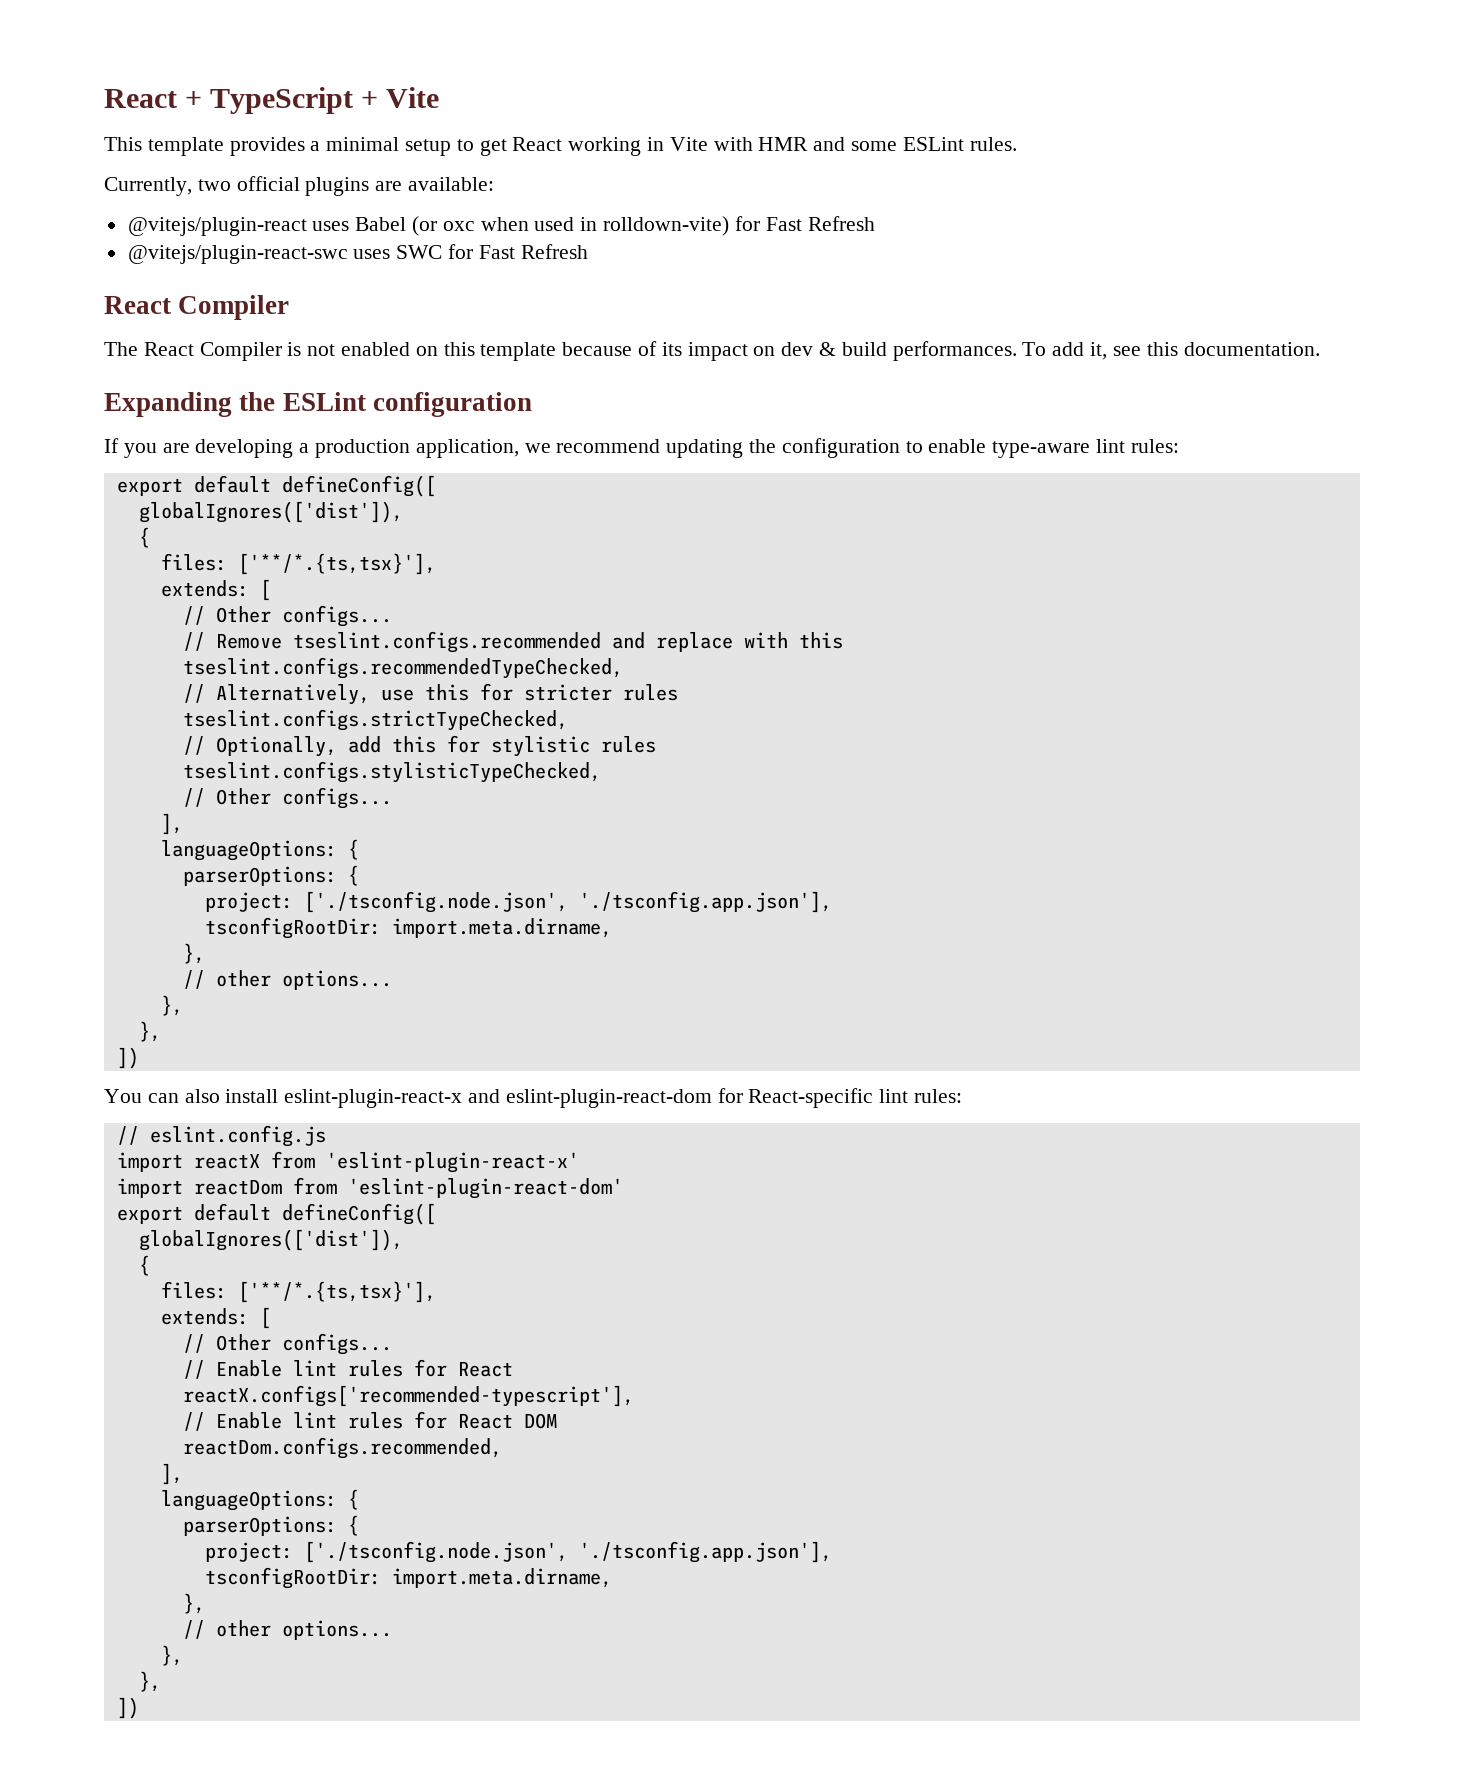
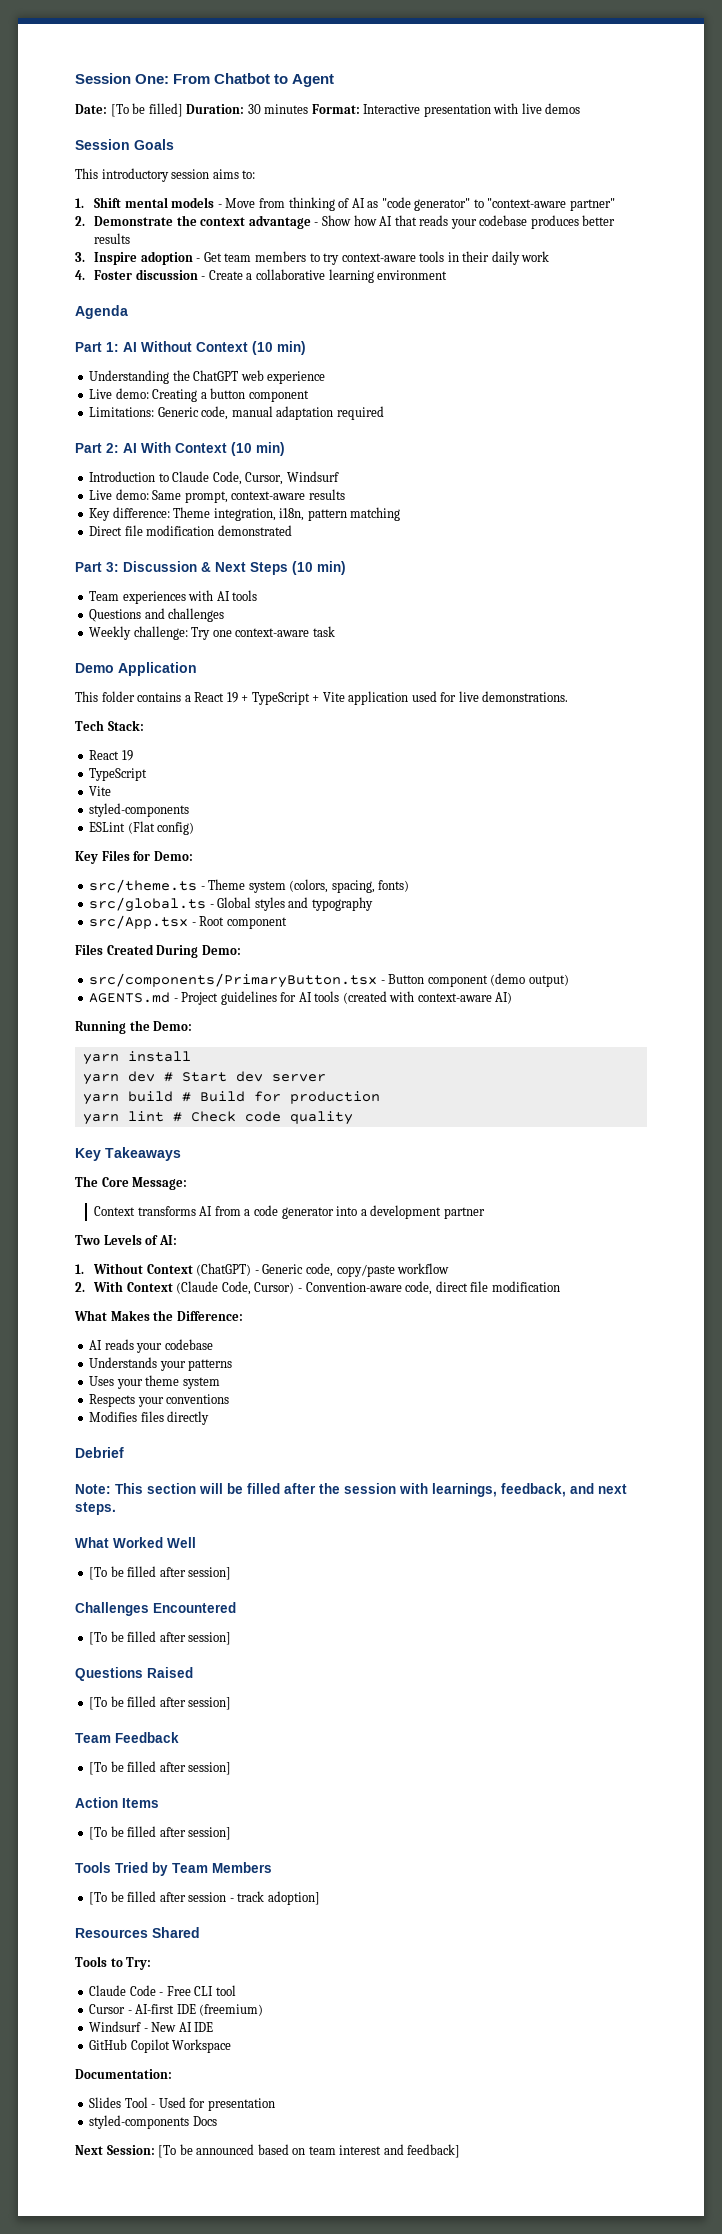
[104,87,440,114] [104,137,1017,156] [104,176,495,196] [127,216,875,236] [127,244,588,264] [104,295,290,320] [104,341,1320,361] [104,392,532,417] [104,438,1179,458] [116,475,436,497] [138,501,403,523] [138,527,150,548] [160,553,436,575] [160,579,271,601] [182,605,392,627] [182,631,843,653] [182,657,623,679] [182,683,678,705] [182,709,568,731] [182,735,656,757] [182,761,601,783] [182,787,392,809] [160,813,183,835] [160,839,359,861] [182,865,359,886] [204,891,832,913] [204,917,612,939] [182,943,205,964] [182,970,392,990] [160,995,183,1016] [138,1021,161,1042] [116,1047,139,1069] [104,1088,963,1108] [116,1125,326,1147] [116,1151,579,1173] [116,1177,623,1199] [116,1203,436,1225] [138,1229,403,1251] [138,1255,150,1276] [160,1281,436,1303] [160,1307,271,1329] [182,1333,392,1355] [182,1359,513,1379] [182,1385,634,1407] [182,1411,557,1431] [182,1437,502,1459] [160,1463,183,1485] [160,1489,359,1511] [182,1515,359,1536] [204,1541,832,1563] [204,1567,612,1589] [182,1593,205,1614] [182,1620,392,1640] [160,1645,183,1666] [138,1671,161,1692] [116,1697,139,1719] React + TypeScript + Vite // This template provides a minimal setup to get React working in Vite with HMR and some ESLint rules. // Currently, two official plugins are available: // @vitejs/plugin-react uses Babel (or oxc when used in rolldown-vite) for Fast Refresh // @vitejs/plugin-react-swc uses SWC for Fast Refresh // React Compiler // The React Compiler is not enabled on this template because of its impact on dev & build performances. To add it, see this documentation. // Expanding the ESLint configuration // If you are developing a production application, we recommend updating the configuration to enable type-aware lint rules: // export default defineConfig([ // globalIgnores(['dist']), // { // files: ['**/*.{ts,tsx}'], // extends: [ // // Other configs... // // Remove tseslint.configs.recommended and replace with this // tseslint.configs.recommendedTypeChecked, // // Alternatively, use this for stricter rules // tseslint.configs.strictTypeChecked, // // Optionally, add this for stylistic rules // tseslint.configs.stylisticTypeChecked, // // Other configs... // ], // languageOptions: { // parserOptions: { // project: ['./tsconfig.node.json', './tsconfig.app.json'], // tsconfigRootDir: import.meta.dirname, // }, // // other options... // }, // }, // ]) // You can also install eslint-plugin-react-x and eslint-plugin-react-dom for React-specific lint rules: // // eslint.config.js // import reactX from 'eslint-plugin-react-x' // import reactDom from 'eslint-plugin-react-dom' // export default defineConfig([ // globalIgnores(['dist']), // { // files: ['**/*.{ts,tsx}'], // extends: [ // // Other configs... // // Enable lint rules for React // reactX.configs['recommended-typescript'], // // Enable lint rules for React DOM // reactDom.configs.recommended, // ], // languageOptions: { // parserOptions: { // project: ['./tsconfig.node.json', './tsconfig.app.json'], // tsconfigRootDir: import.meta.dirname, // }, // // other options... // }, // }, // ]) -> [75,73,335,87] [75,103,581,117] [75,139,174,150] [75,168,256,182] [75,197,615,211] [75,215,616,229] [94,233,131,244] [75,251,550,265] [75,269,448,283] [75,305,128,319] [75,341,306,355] [89,370,326,384] [89,388,309,402] [89,406,384,420] [75,442,285,456] [89,471,339,485] [89,489,345,503] [89,507,401,521] [89,525,292,536] [75,561,346,575] [89,590,258,604] [89,608,225,622] [89,626,335,640] [75,662,197,676] [75,691,569,705] [75,720,144,731] [89,750,133,761] [89,768,148,781] [89,786,112,796] [89,803,190,817] [89,821,195,835] [75,850,193,864] [89,879,410,893] [89,897,373,912] [89,915,287,929] [75,944,241,958] [89,973,569,988] [89,991,513,1005] [75,1020,193,1034] [82,1051,191,1065] [82,1071,326,1085] [82,1091,380,1105] [82,1111,353,1125] [75,1147,181,1161] [75,1176,188,1190] [94,1205,485,1219] [75,1234,177,1245] [75,1263,450,1277] [75,1281,560,1295] [74,1310,243,1321] [89,1339,213,1353] [89,1357,233,1371] [89,1375,220,1389] [89,1394,230,1407] [89,1411,210,1425] [75,1447,124,1458] [75,1483,627,1497] [75,1502,116,1515] [75,1537,196,1548] [89,1566,232,1580] [75,1602,236,1616] [89,1631,232,1645] [75,1667,193,1681] [89,1696,232,1710] [75,1732,179,1743] [89,1761,232,1775] [75,1797,159,1808] [89,1826,232,1840] [75,1862,272,1876] [89,1891,320,1905] [75,1927,200,1938] [75,1956,152,1970] [89,1985,236,1996] [89,2004,264,2016] [89,2021,214,2032] [89,2039,232,2053] [75,2069,172,2079] [89,2097,275,2111] [89,2115,217,2129] [75,2144,461,2158] Session One: From Chatbot to Agent // Date: [To be filled] Duration: 30 minutes Format: Interactive presentation with live demos // Session Goals // This introductory session aims to: // 1. Shift mental models - Move from thinking of AI as "code generator" to "context-aware partner" // 2. Demonstrate the context advantage - Show how AI that reads your codebase produces better results // 3. Inspire adoption - Get team members to try context-aware tools in their daily work // 4. Foster discussion - Create a collaborative learning environment // Agenda // Part 1: AI Without Context (10 min) // Understanding the ChatGPT web experience // Live demo: Creating a button component // Limitations: Generic code, manual adaptation required // Part 2: AI With Context (10 min) // Introduction to Claude Code, Cursor, Windsurf // Live demo: Same prompt, context-aware results // Key difference: Theme integration, i18n, pattern matching // Direct file modification demonstrated // Part 3: Discussion & Next Steps (10 min) // Team experiences with AI tools // Questions and challenges // Weekly challenge: Try one context-aware task // Demo Application // This folder contains a React 19 + TypeScript + Vite application used for live demonstrations. // Tech Stack: // React 19 // TypeScript // Vite // styled-components // ESLint (Flat config) // Key Files for Demo: // src/theme.ts - Theme system (colors, spacing, fonts) // src/global.ts - Global styles and typography // src/App.tsx - Root component // Files Created During Demo: // src/components/PrimaryButton.tsx - Button component (demo output) // AGENTS.md - Project guidelines for AI tools (created with context-aware AI) // Running the Demo: // yarn install // yarn dev # Start dev server // yarn build # Build for production // yarn lint # Check code quality // Key Takeaways // The Core Message: // Context transforms AI from a code generator into a development partner // Two Levels of AI: // 1. Without Context (ChatGPT) - Generic code, copy/paste workflow // 2. With Context (Claude Code, Cursor) - Convention-aware code, direct file modification // What Makes the Difference: // AI reads your codebase // Understands your patterns // Uses your theme system // Respects your conventions // Modifies files directly // Debrief // Note: This section will be filled after the session with learnings, feedback, and next steps. // What Worked Well // [To be filled after session] // Challenges Encountered // [To be filled after session] // Questions Raised // [To be filled after session] // Team Feedback // [To be filled after session] // Action Items // [To be filled after session] // Tools Tried by Team Members // [To be filled after session - track adoption] // Resources Shared // Tools to Try: // Claude Code - Free CLI tool // Cursor - AI-first IDE (freemium) // Windsurf - New AI IDE // GitHub Copilot Workspace // Documentation: // Slides Tool - Used for presentation // styled-components Docs // Next Session: [To be announced based on team interest and feedback]

